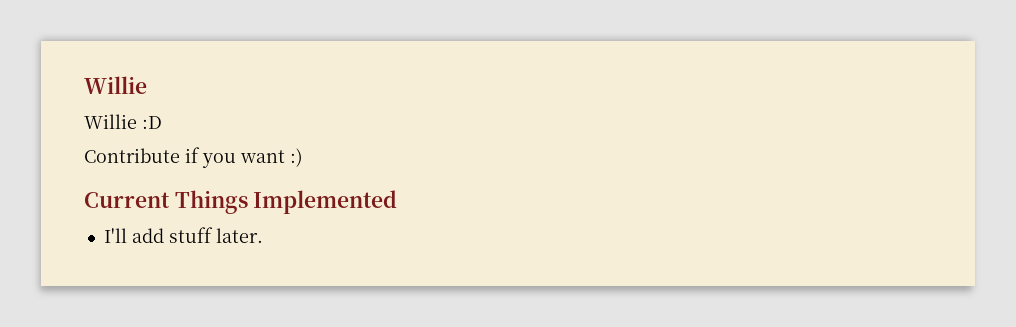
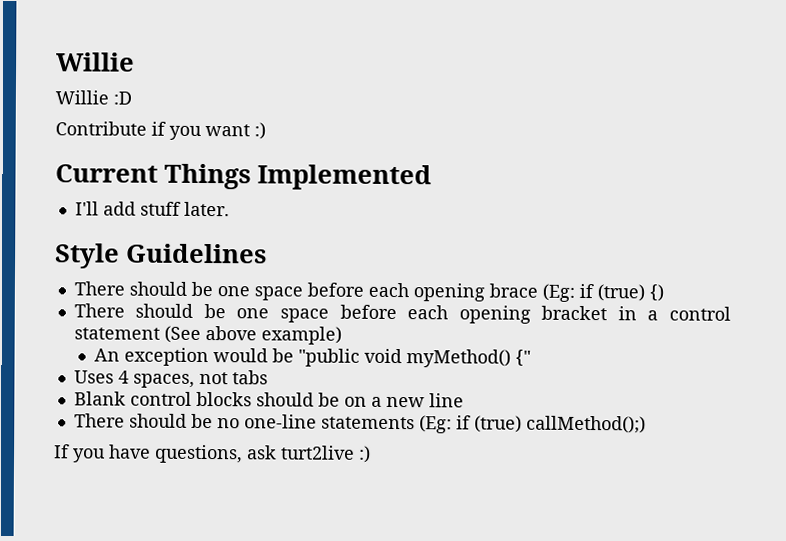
(263, 235) none -> [55,243,267,269] [73,281,664,302] [73,303,732,324] [73,325,342,345] [93,347,531,368] [73,370,268,388] [73,391,464,408] [73,413,646,434] [54,444,371,464] // Style Guidelines // There should be one space before each opening brace (Eg: if (true) {) // There should be one space before each opening bracket in a control statement (See above example) // An exception would be "public void myMethod() {" // Uses 4 spaces, not tabs // Blank control blocks should be on a new line // There should be no one-line statements (Eg: if (true) callMethod();) // If you have questions, ask turt2live :)

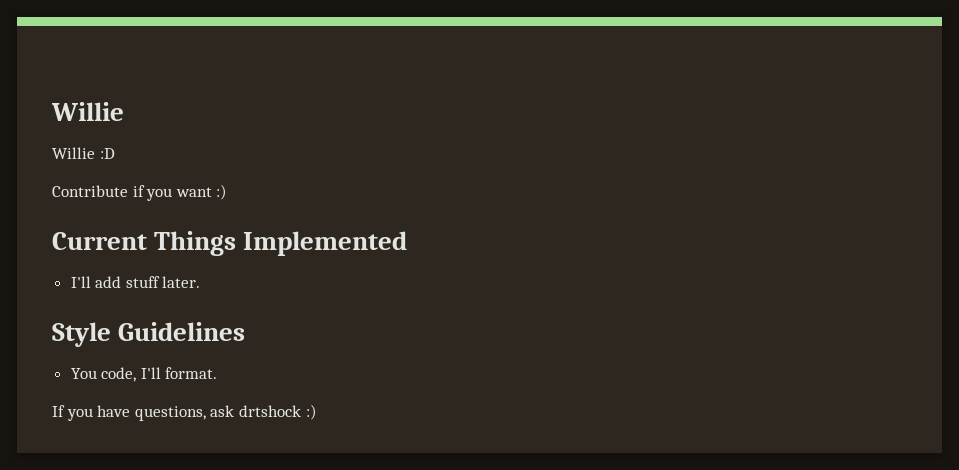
[73,281,664,302] [73,303,732,324] [73,325,342,345] [93,347,531,368] [73,370,268,388] [73,391,464,408] [73,413,646,434] There should be one space before each opening brace (Eg: if (true) {) // There should be one space before each opening bracket in a control statement (See above example) // An exception would be "public void myMethod() {" // Uses 4 spaces, not tabs // Blank control blocks should be on a new line // There should be no one-line statements (Eg: if (true) callMethod();) -> [70,367,218,382] You code, I'll format.
[281,445,355,460] turt2live -> [238,405,301,417] drtshock

